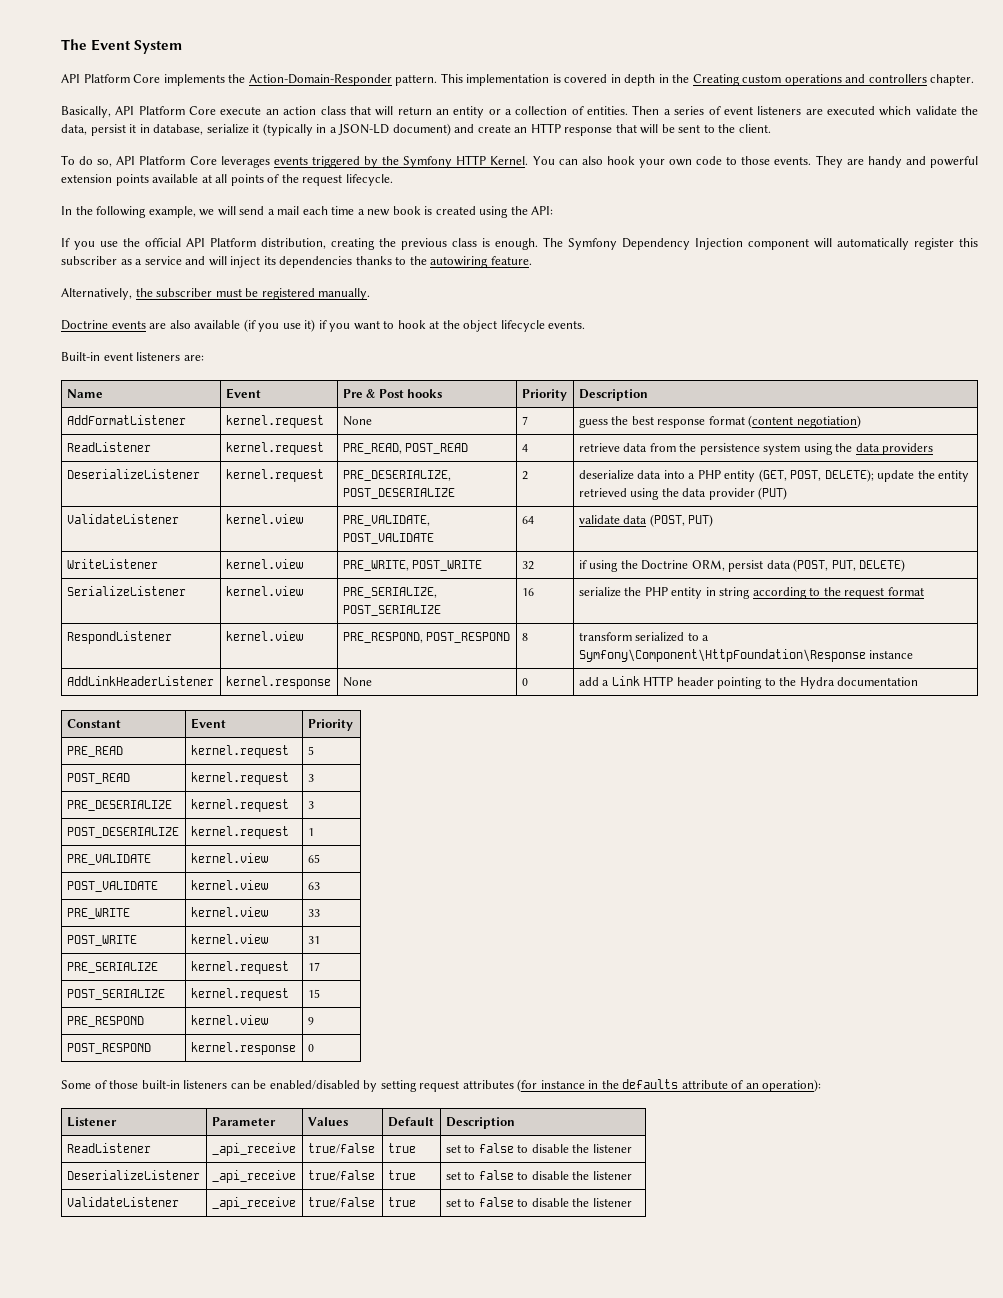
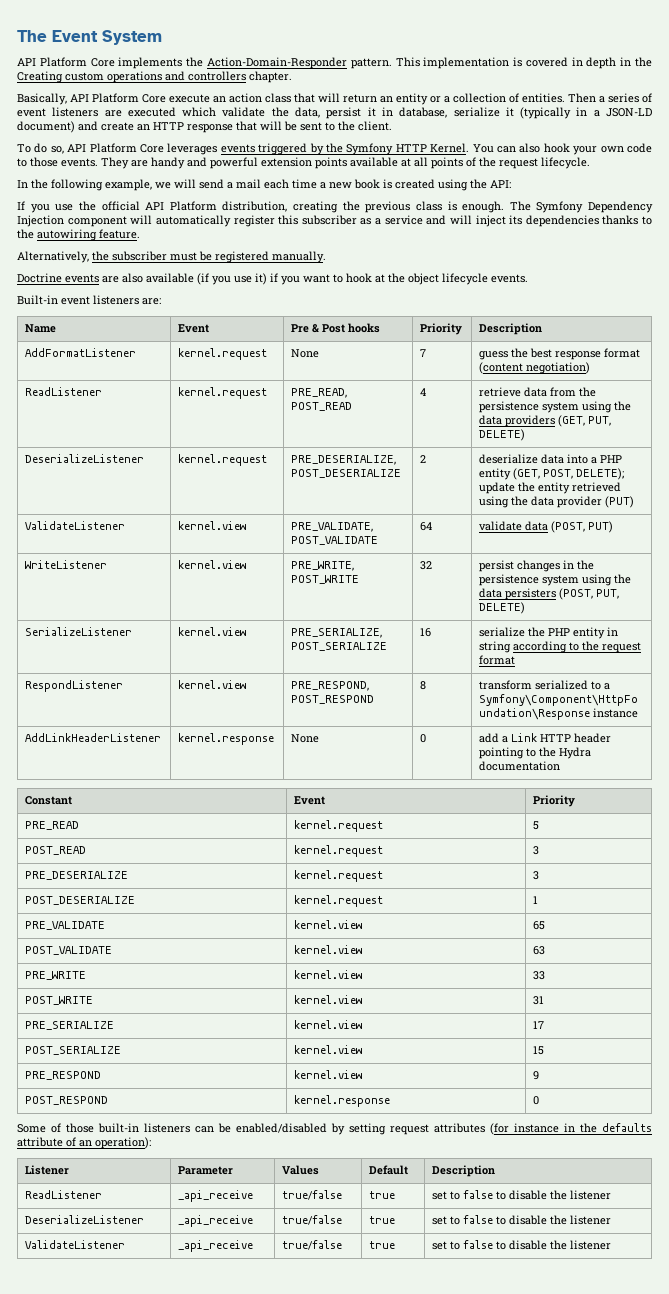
(934, 449) none -> [558,415,612,427] [479,429,526,441] (GET, PUT, DELETE)
[578,560,791,572] if using the Doctrine ORM, persist data -> [479,560,595,572] [479,574,632,586] [479,588,557,600] persist changes in the persistence system using the data persisters
[190,961,289,974] kernel.request -> [294,1020,363,1029] kernel.view
[190,988,289,1001] kernel.request -> [294,1045,363,1054] kernel.view

